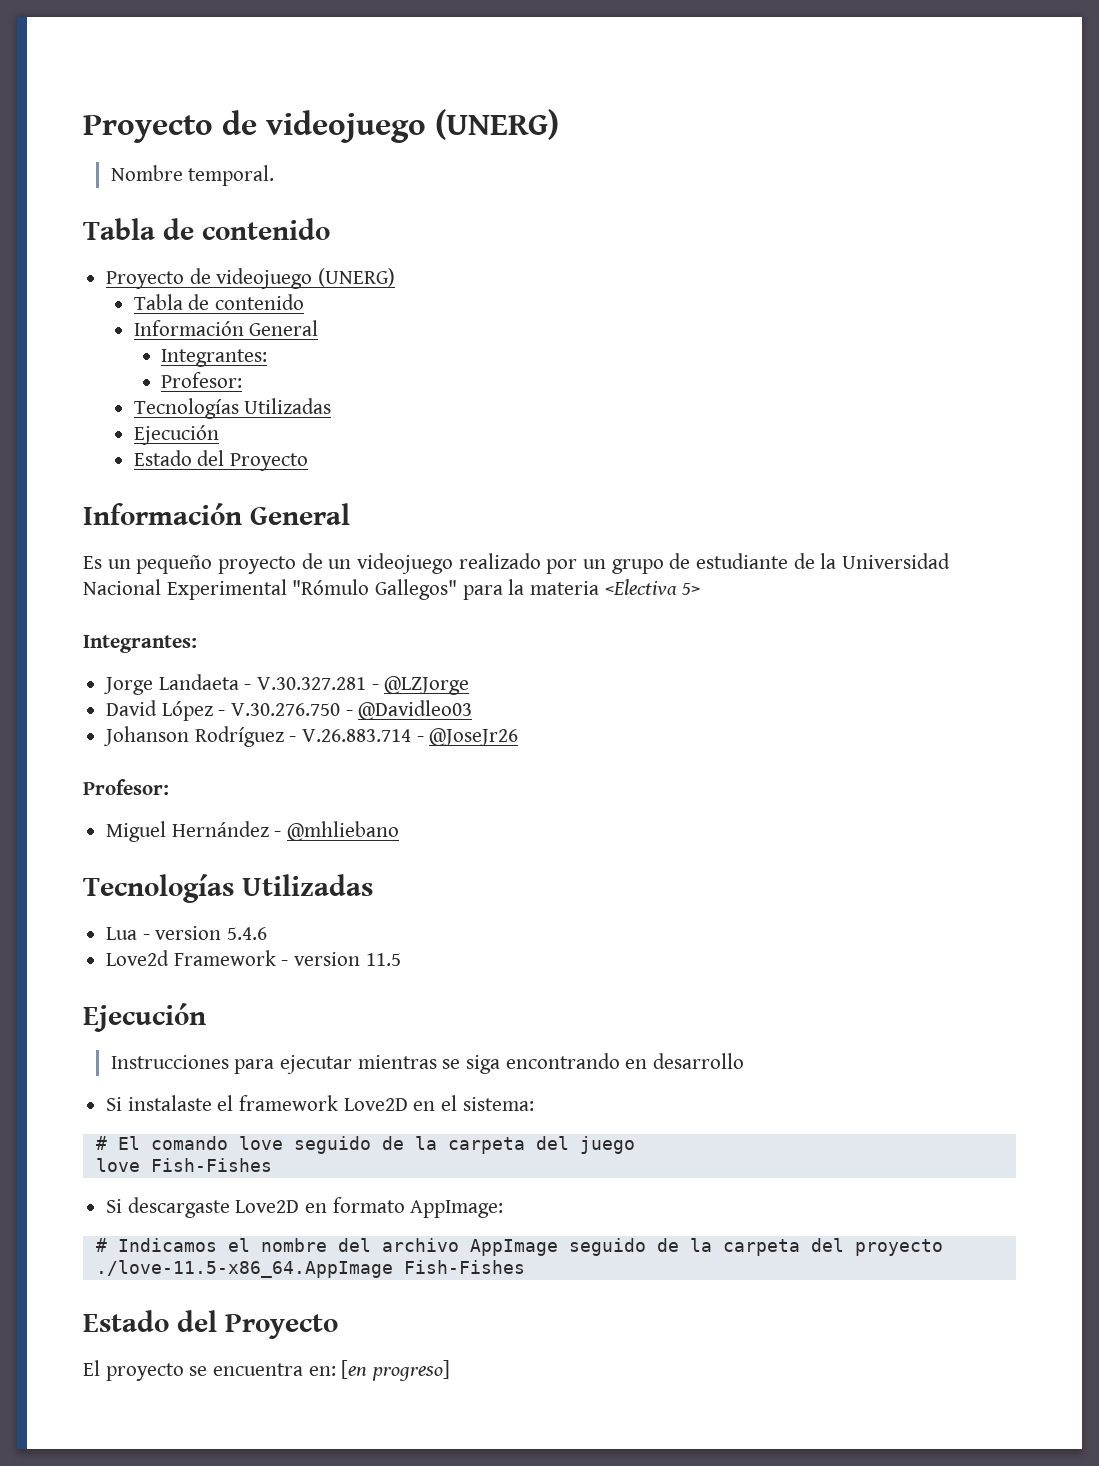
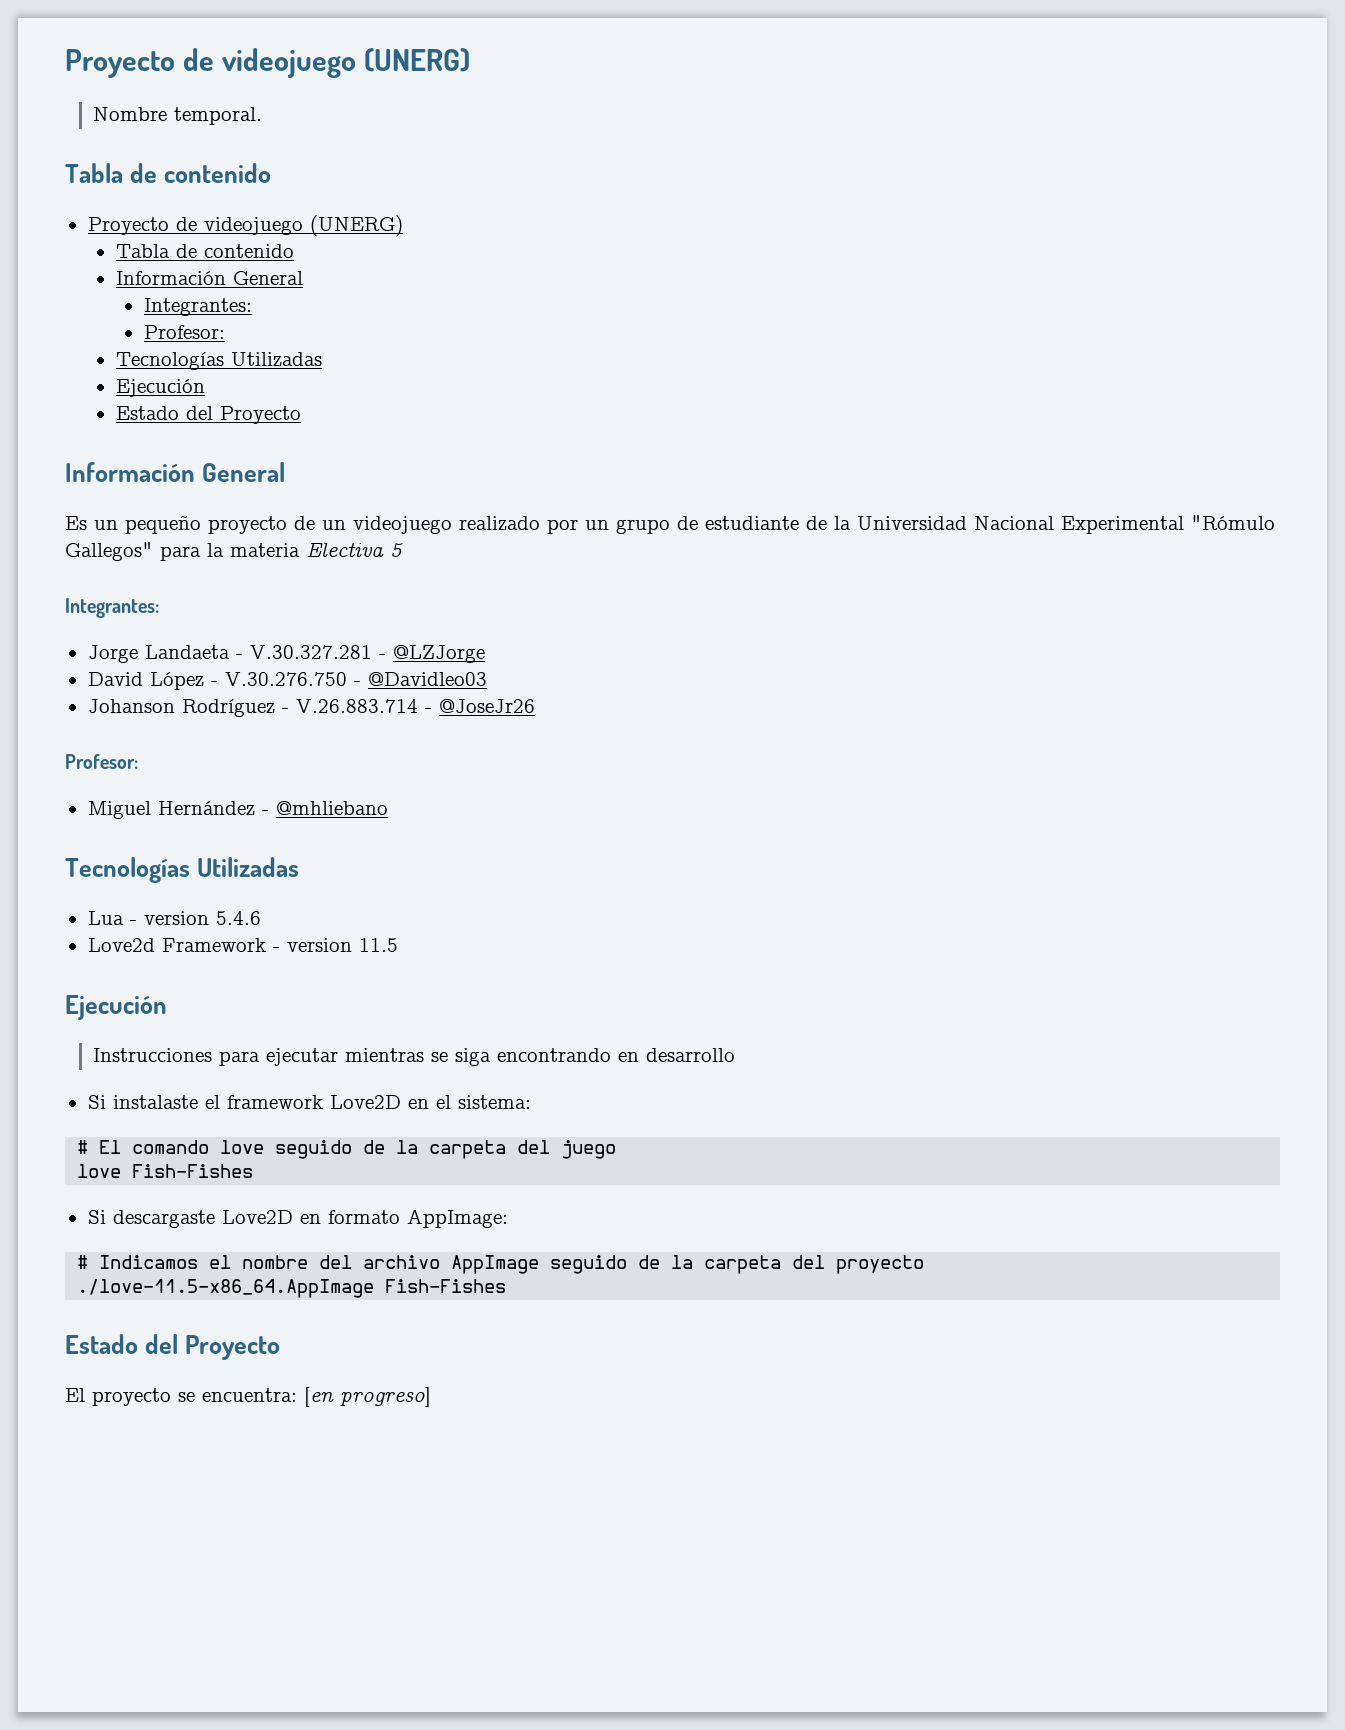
[604,579,701,595] <Electiva 5> -> [306,542,403,557] Electiva 5
[213,1363,336,1376] encuentra en: -> [202,1388,297,1402] encuentra:

